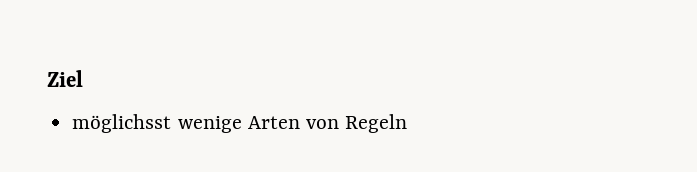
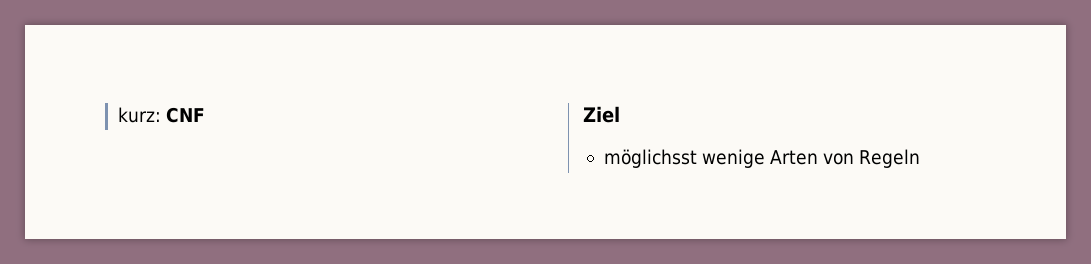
(47, 78) none -> [118,107,206,123] kurz: CNF //

